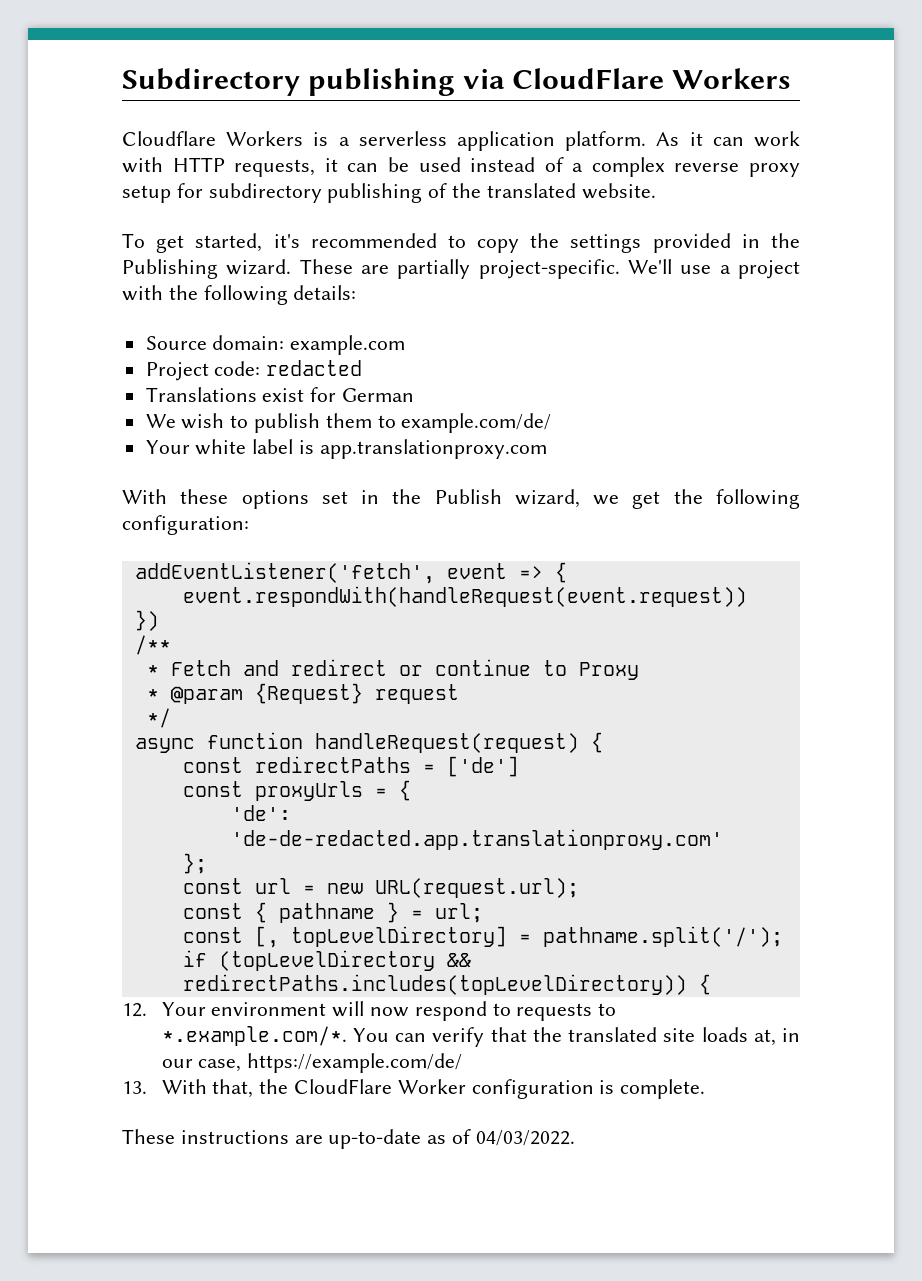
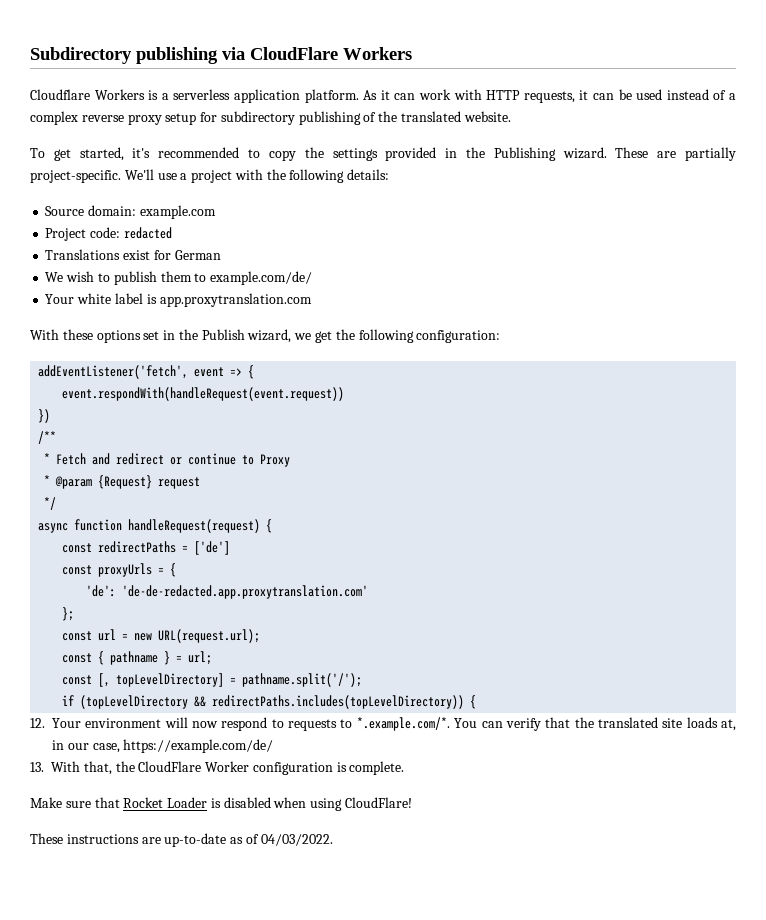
[319,439,547,459] app.translationproxy.com -> [159,293,312,307] app.proxytranslation.com
[230,829,723,850] 'de-de-redacted.app.translationproxy.com' -> [122,585,369,599] 'de-de-redacted.app.proxytranslation.com'
(706, 1089) none -> [30,797,413,811] // Make sure that Rocket Loader is disabled when using CloudFlare!

